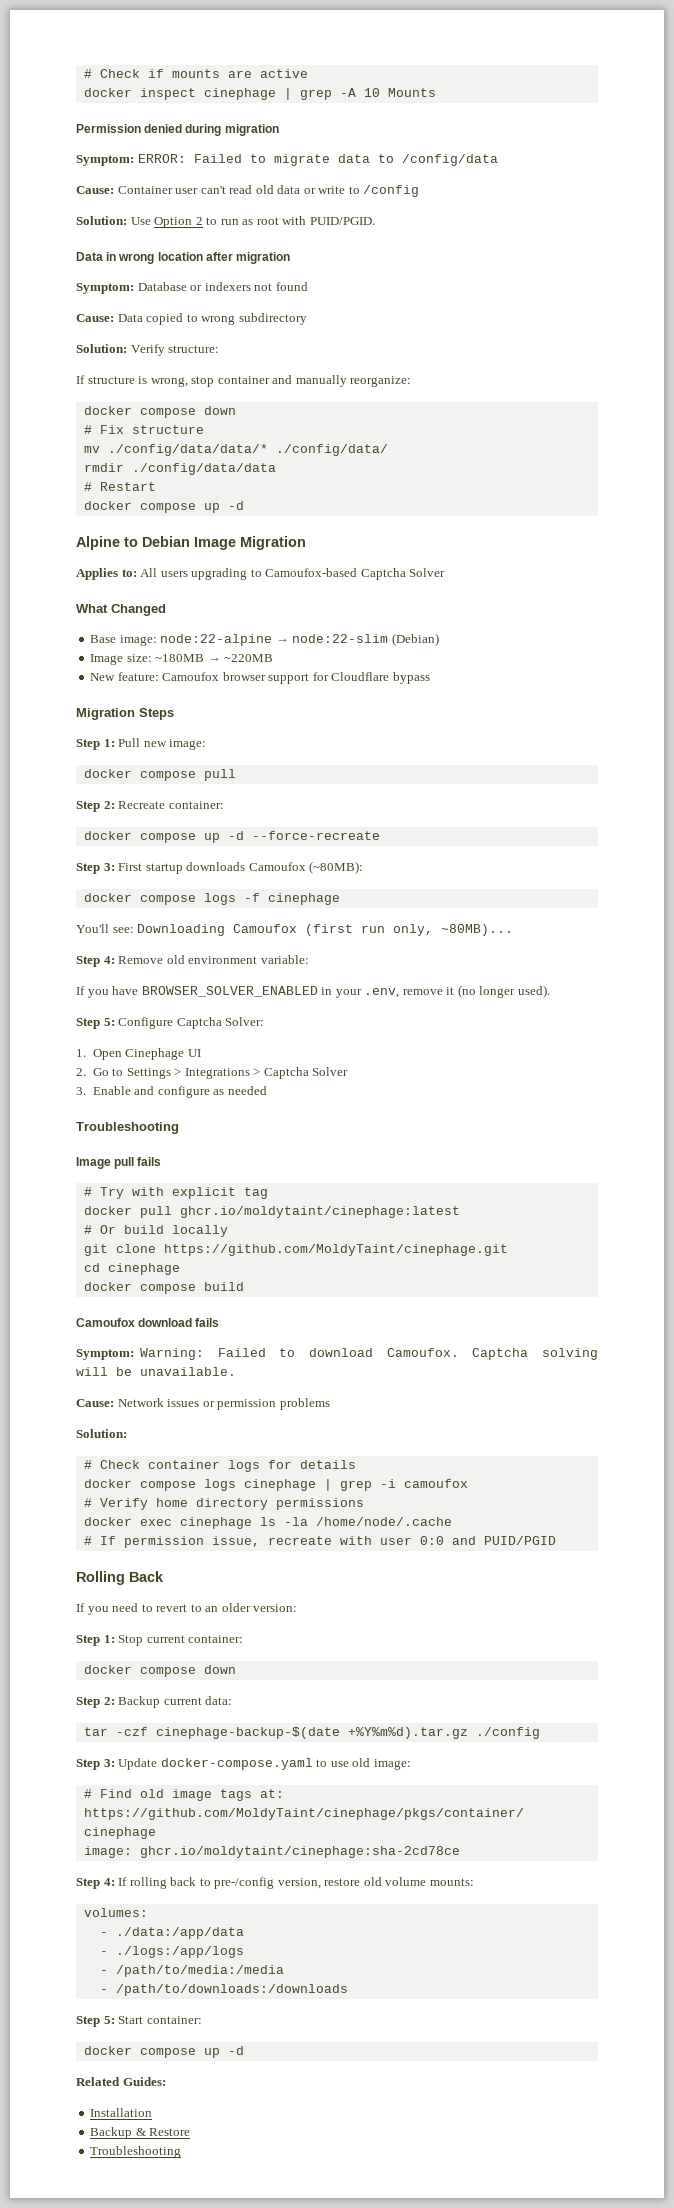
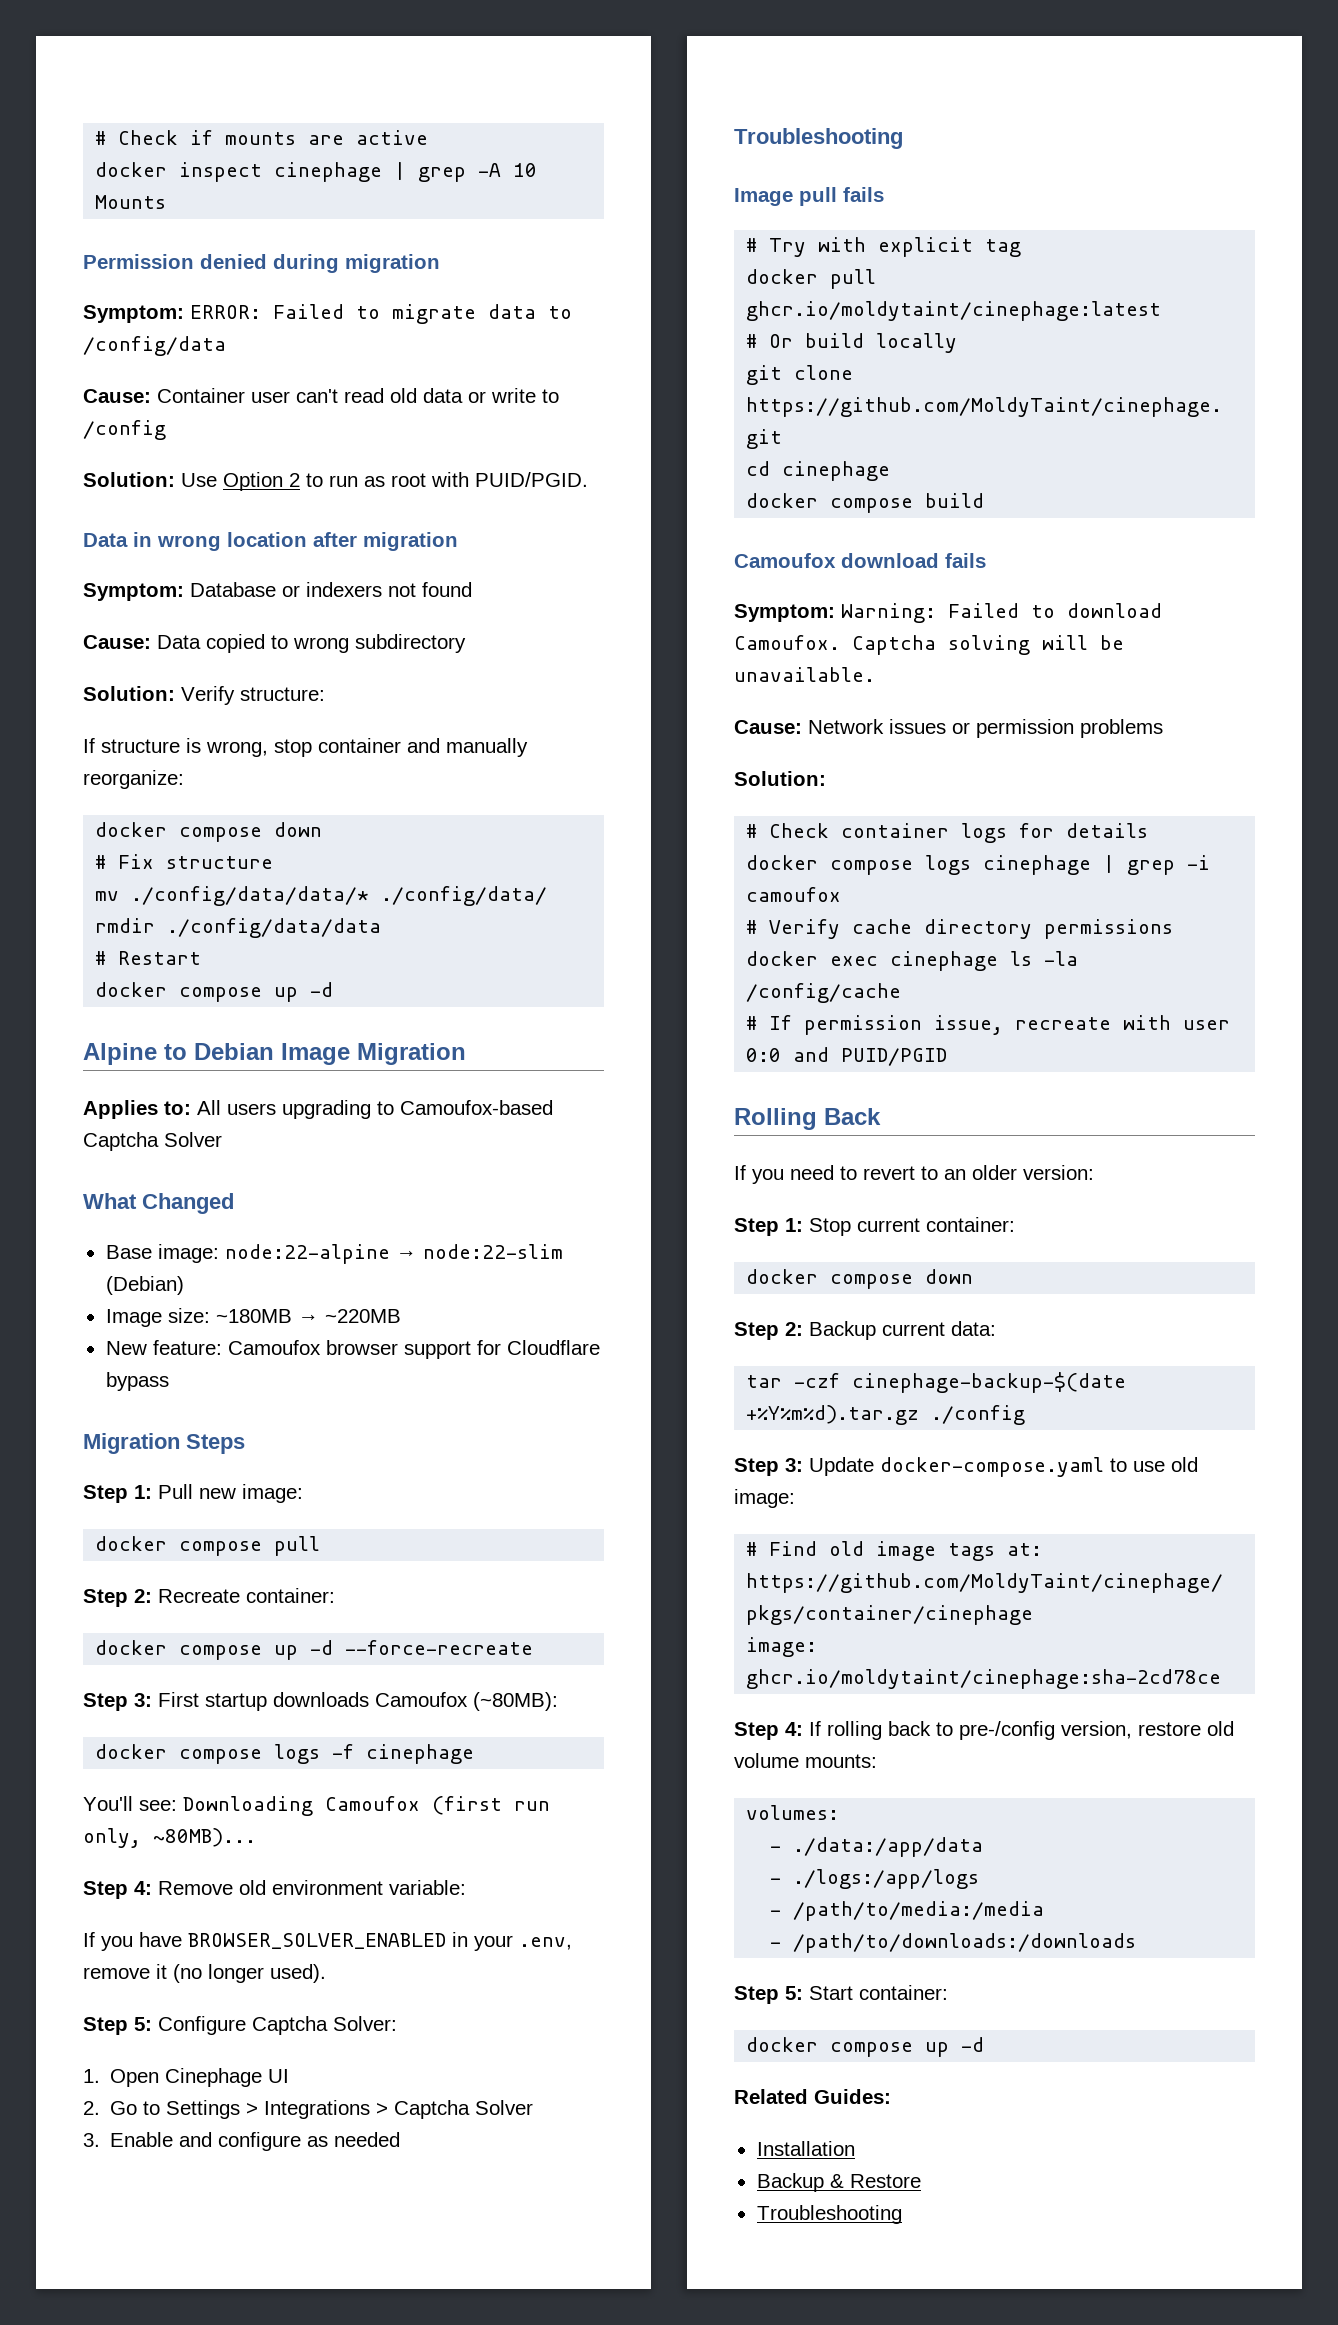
[155,1498,188,1507] home -> [852,919,913,934] cache
[315,1517,452,1526] /home/node/.cache -> [746,983,902,1003] /config/cache

